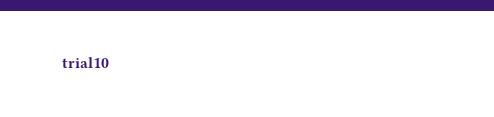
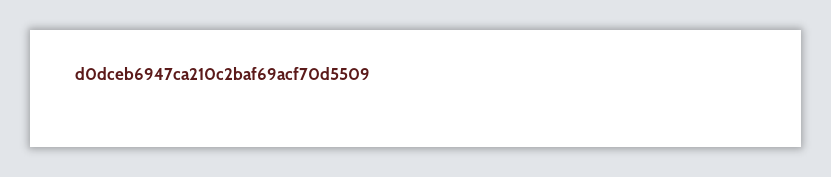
[62,57,109,68] trial10 -> [75,67,370,80] d0dceb6947ca210c2baf69acf70d5509

